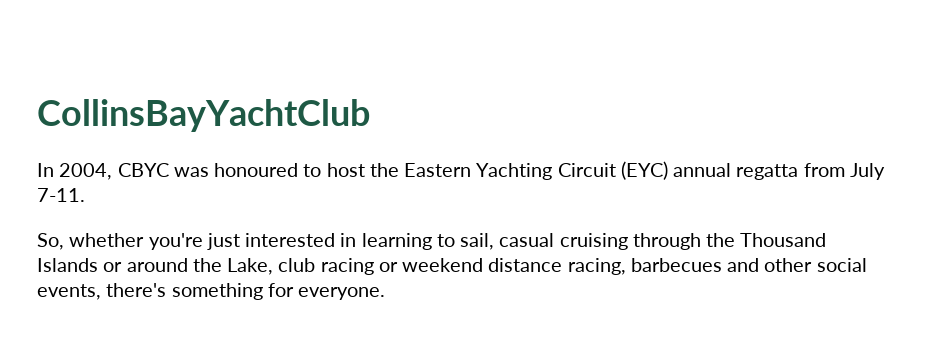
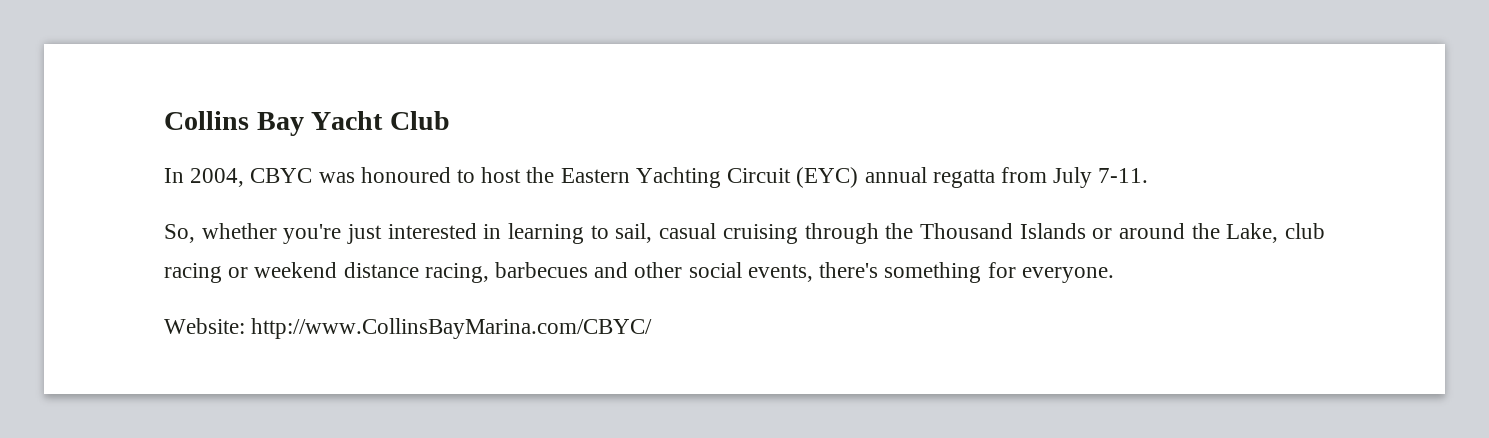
[37,99,370,132] CollinsBayYachtClub -> [164,111,450,136] Collins Bay Yacht Club
(386, 293) none -> [164,318,653,339] // Website: http://www.CollinsBayMarina.com/CBYC/

